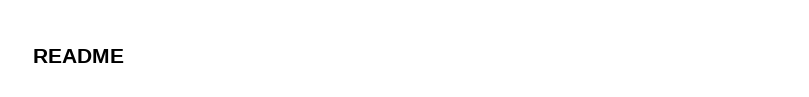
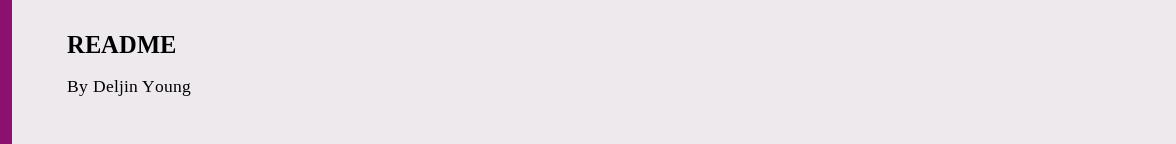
(124, 56) none -> [67,80,192,96] // By Deljin Young

